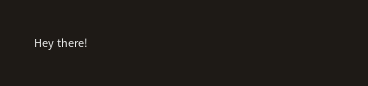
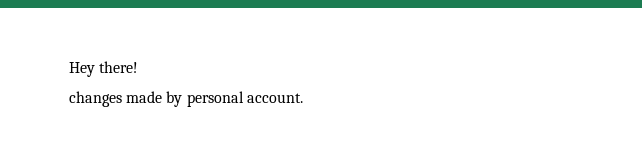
(88, 42) none -> [69,91,303,107] // changes made by personal account.

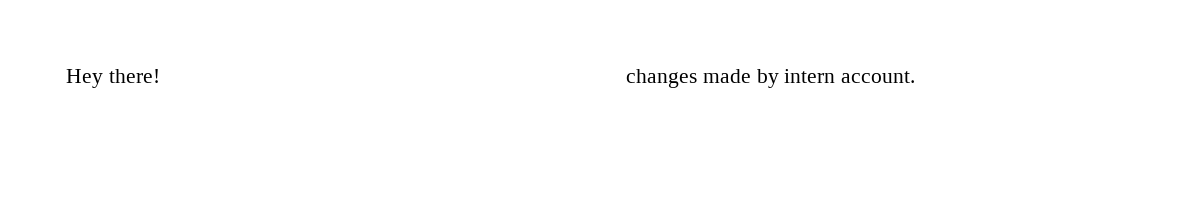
[186,91,244,107] personal -> [784,69,836,83] intern

